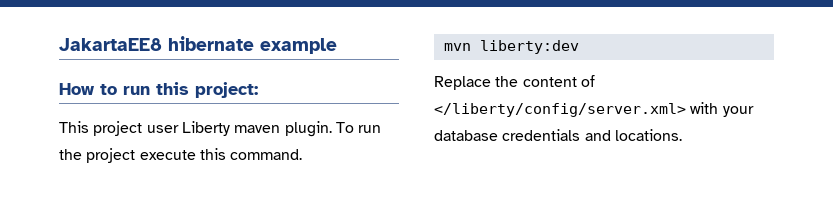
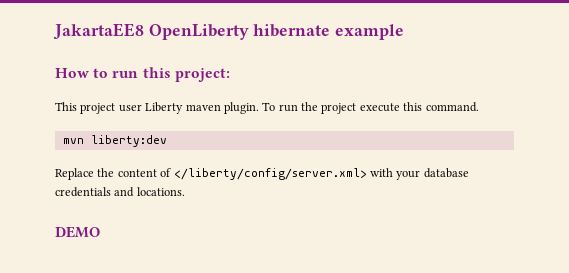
(162, 44) none -> [148,24,249,40] OpenLiberty
(682, 135) none -> [55,226,100,238] // DEMO

